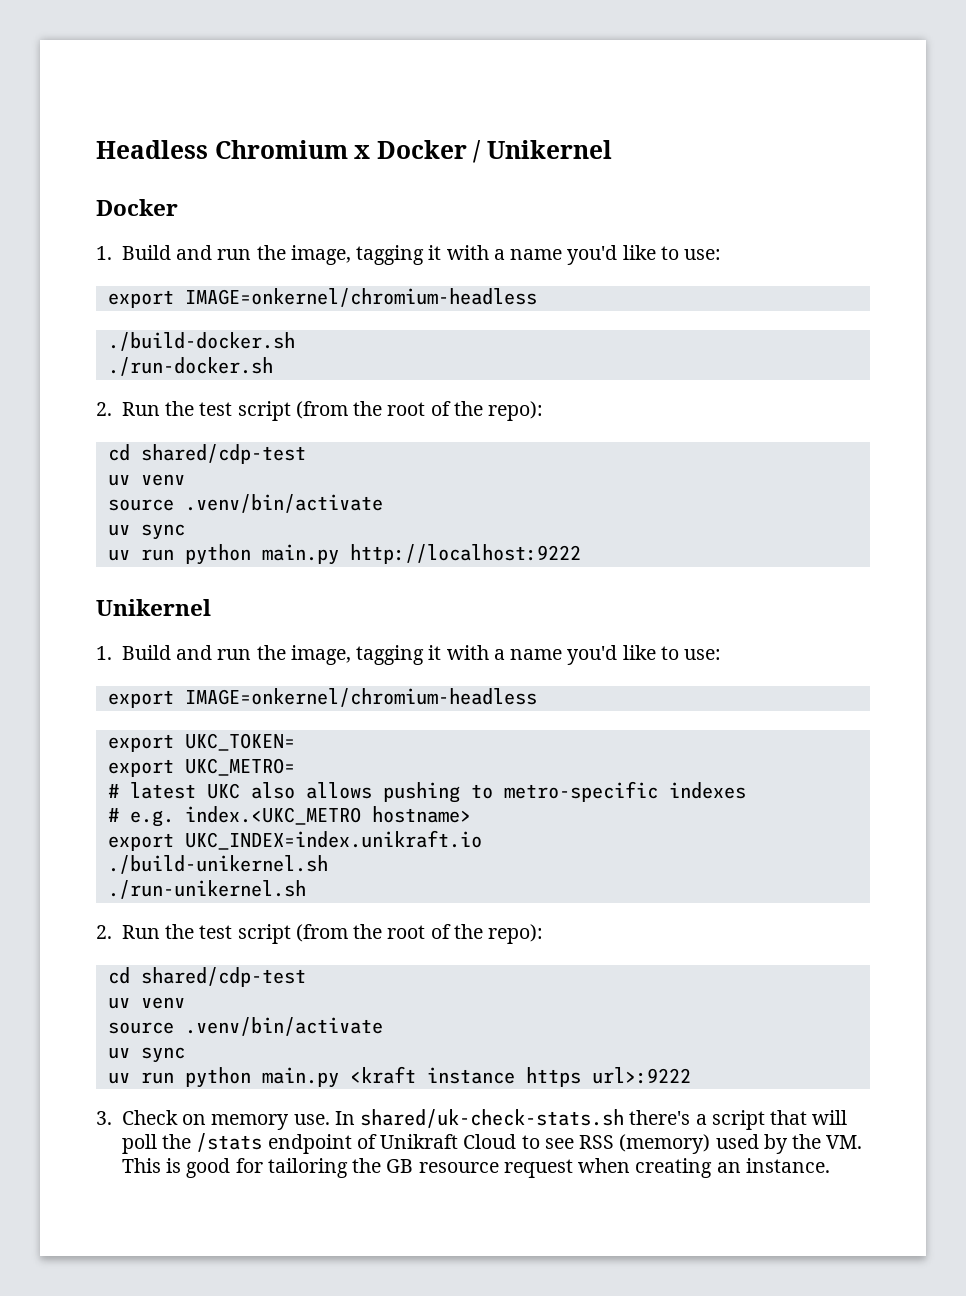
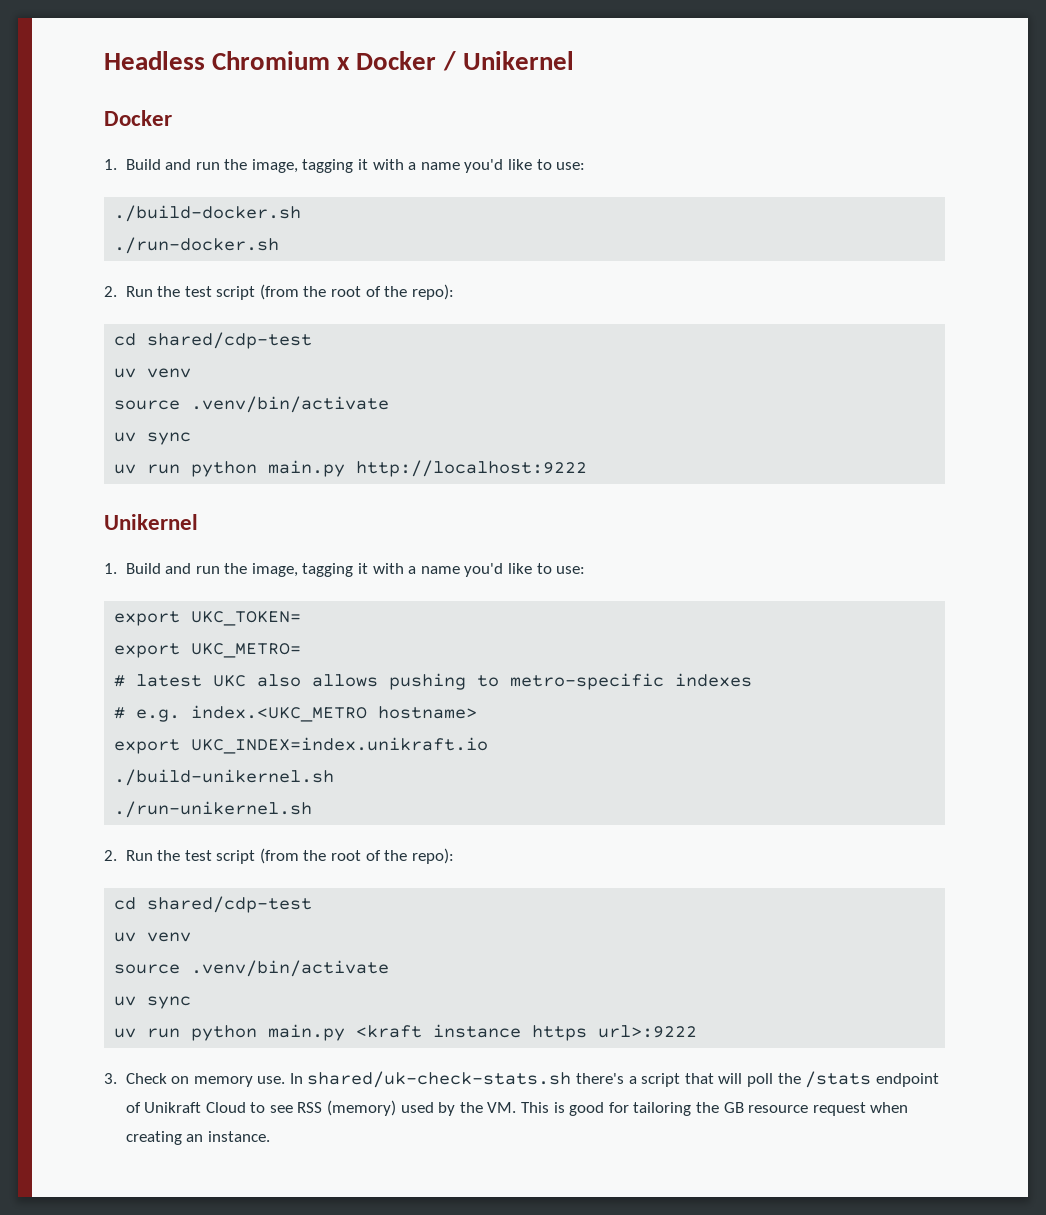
[107,288,537,308] // export IMAGE=onkernel/chromium-headless -> (586, 166) none
[107,688,537,708] // export IMAGE=onkernel/chromium-headless -> (586, 570) none

